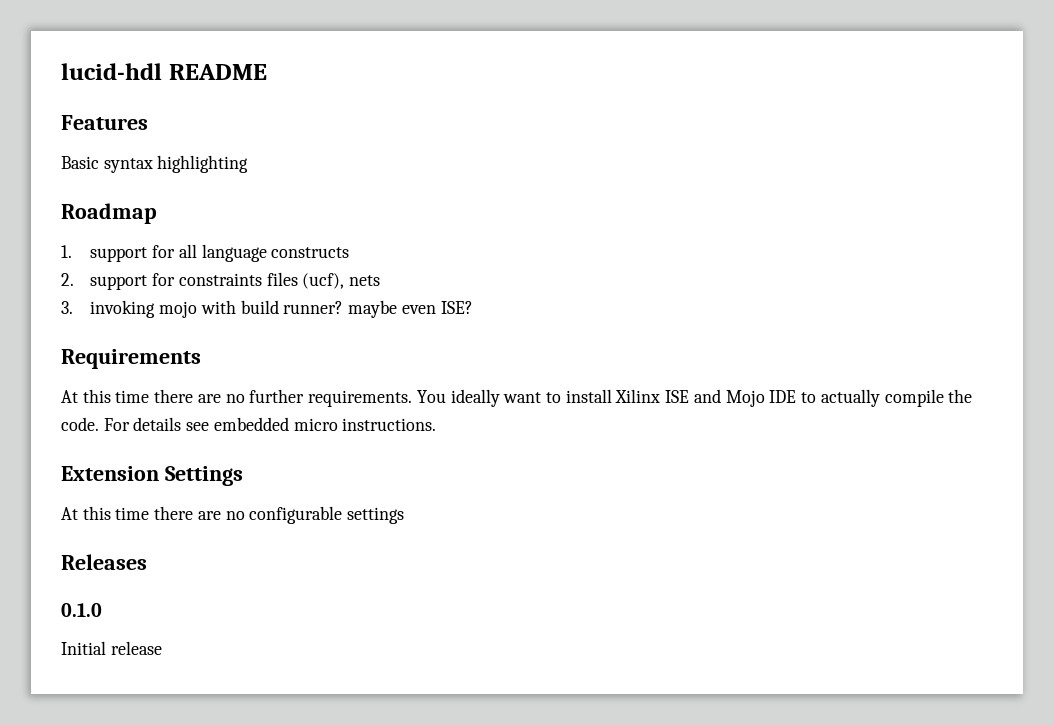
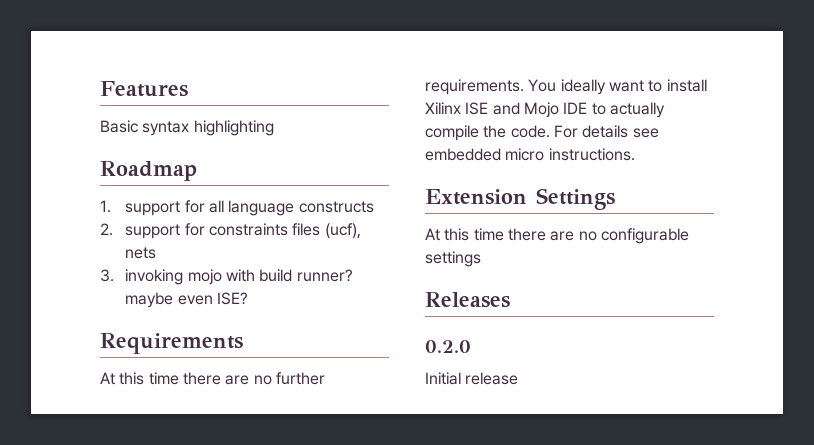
[61,63,267,80] lucid-hdl README // -> (100, 89) none
[61,603,102,617] 0.1.0 -> [425,340,471,353] 0.2.0

